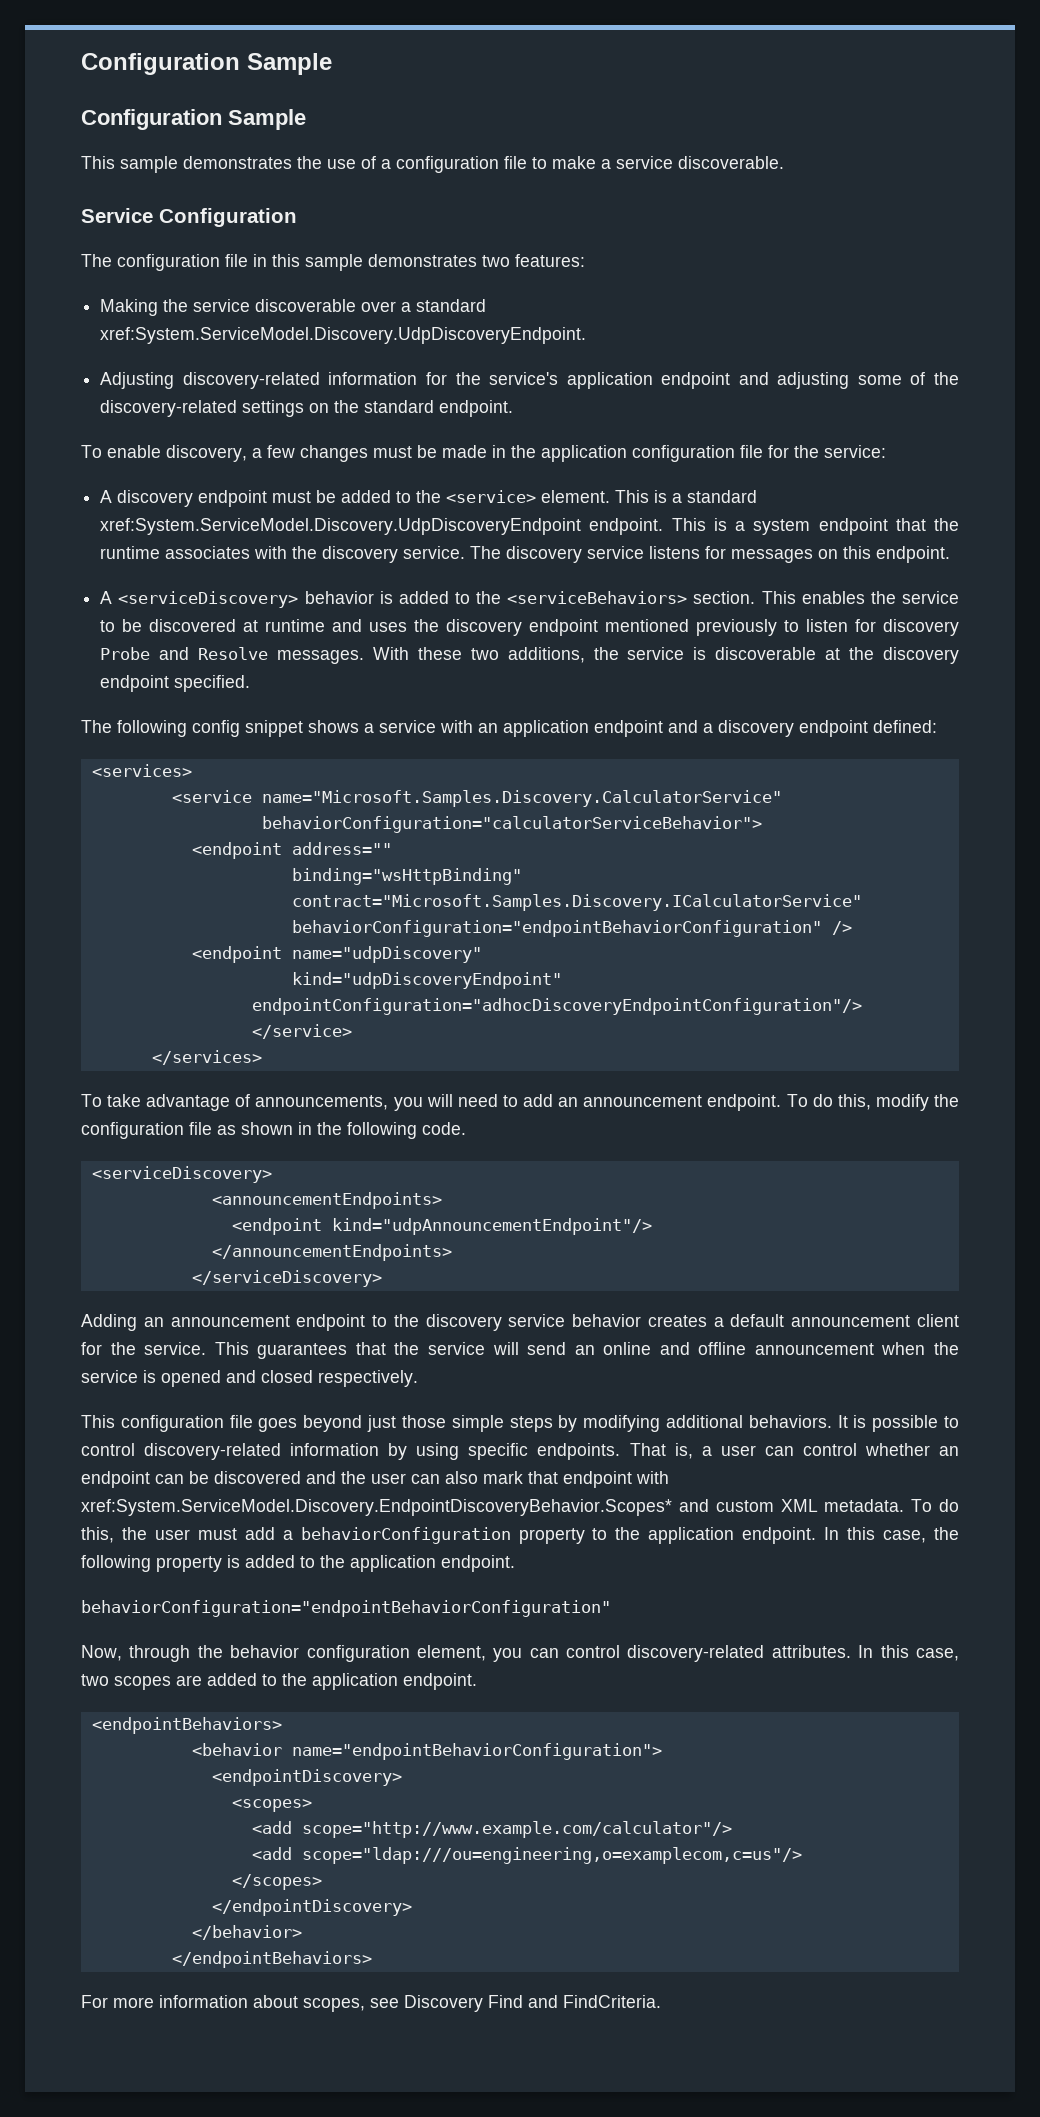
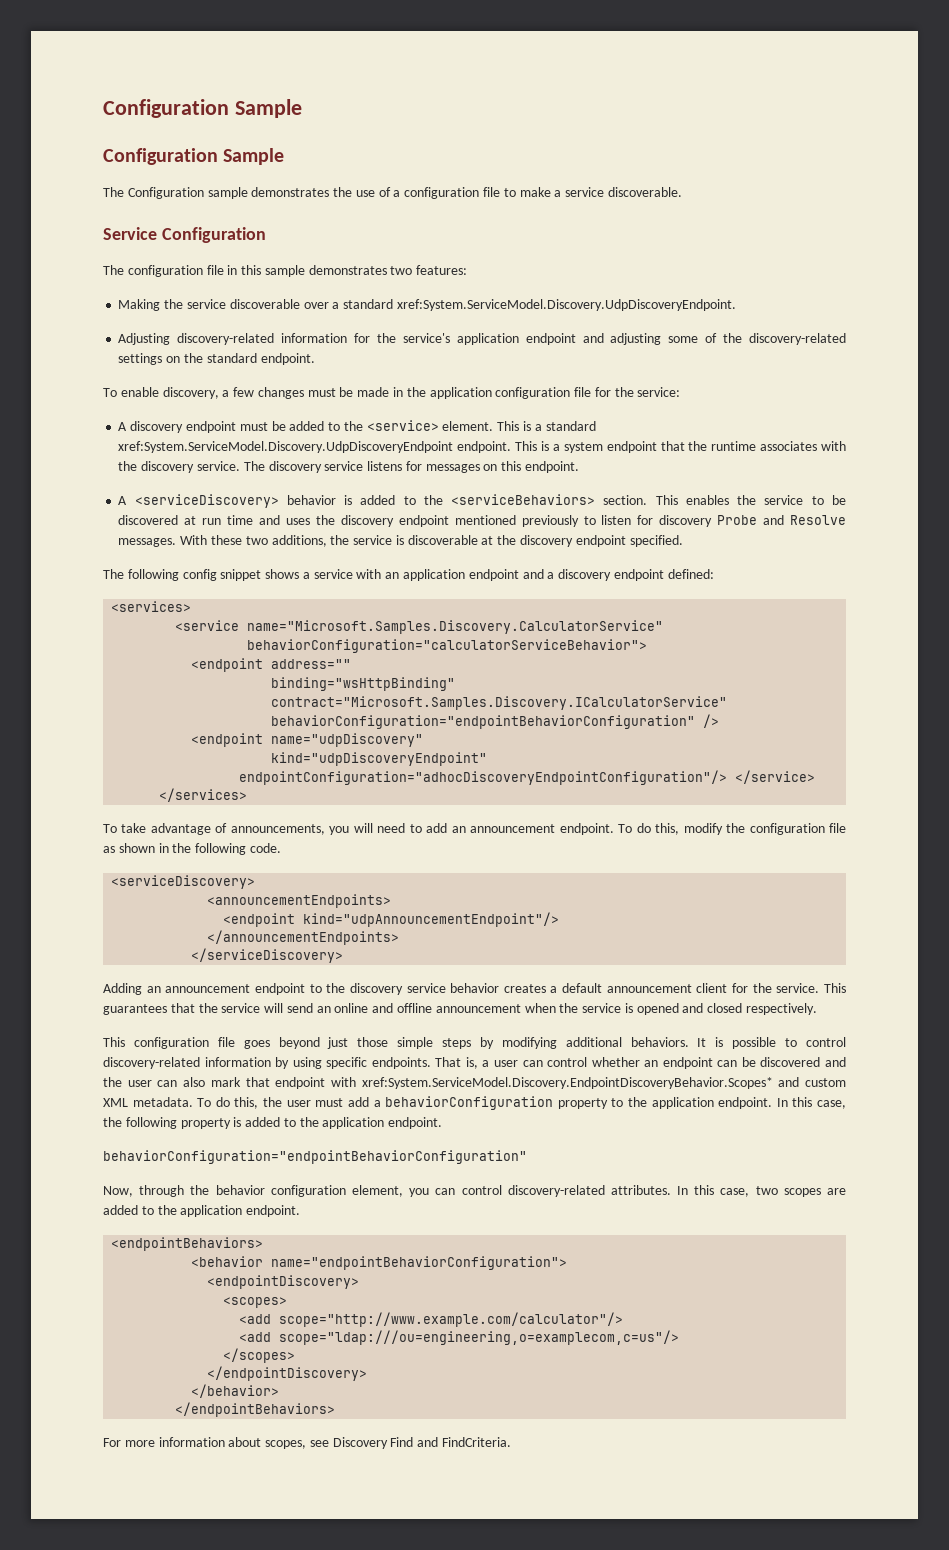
[81,156,115,169] This -> [103,187,204,199] The Configuration
[265,619,326,632] runtime -> [202,515,254,525] run time

